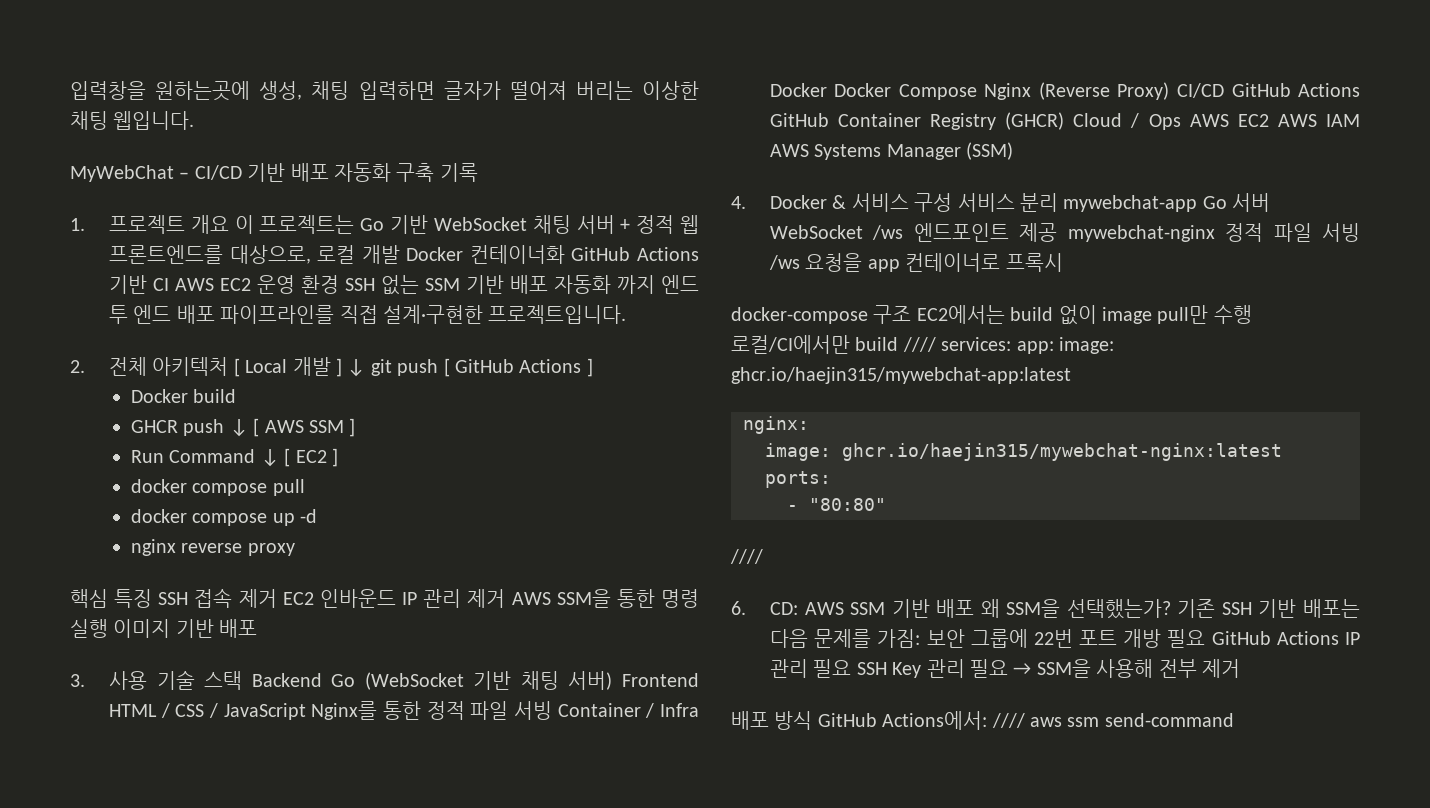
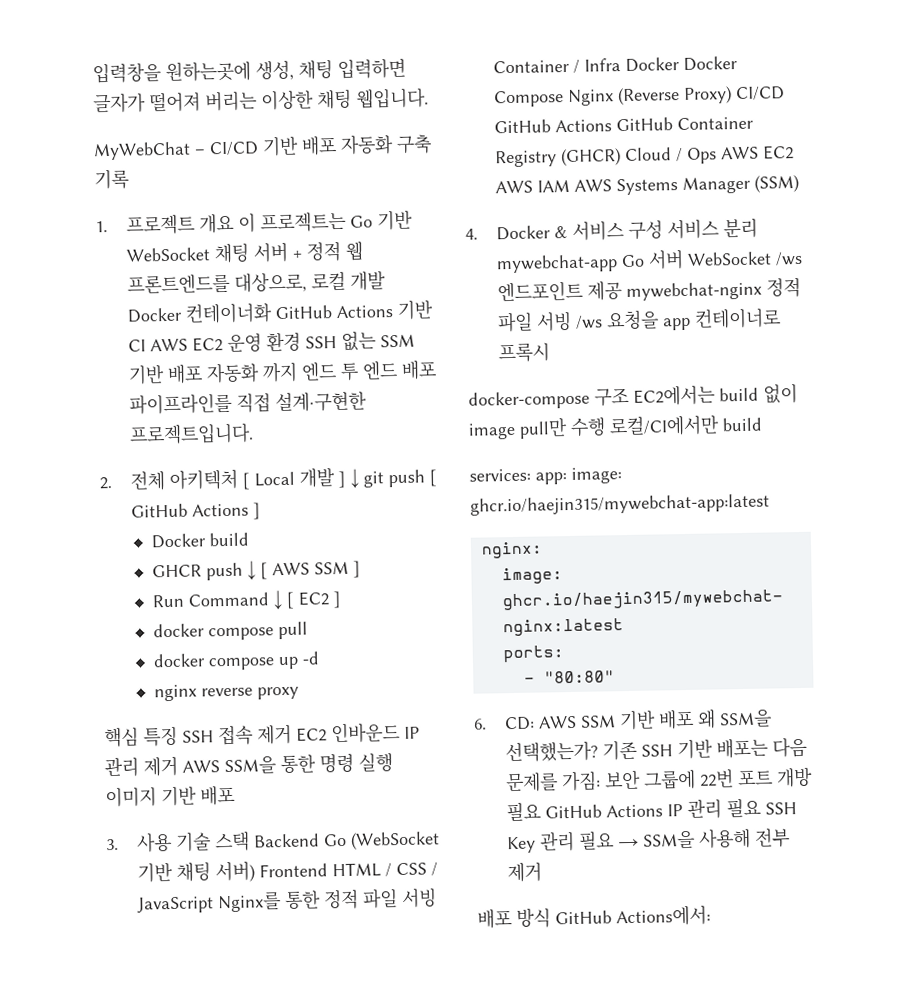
[902,337,936,352] //// -> (762, 424) //
[730,549,763,564] // //// -> (615, 677) none
[991,713,1234,728] //// aws ssm send-command -> (711, 916) none

